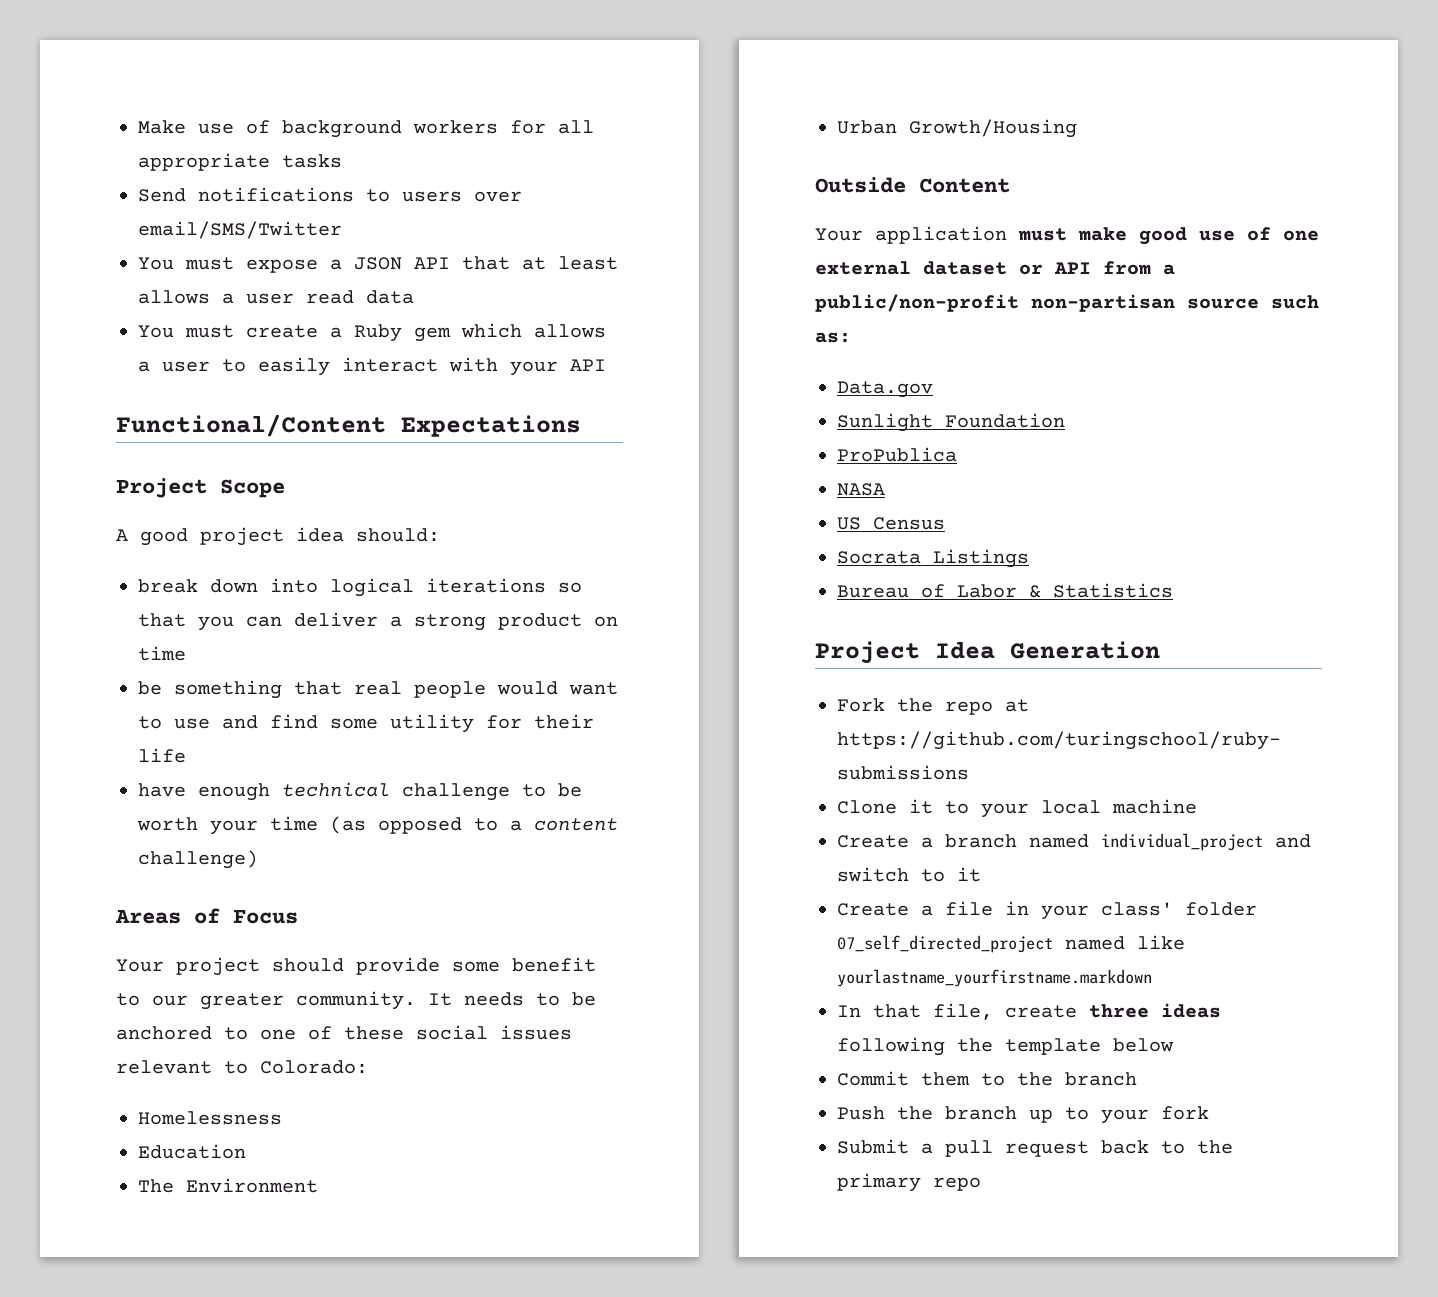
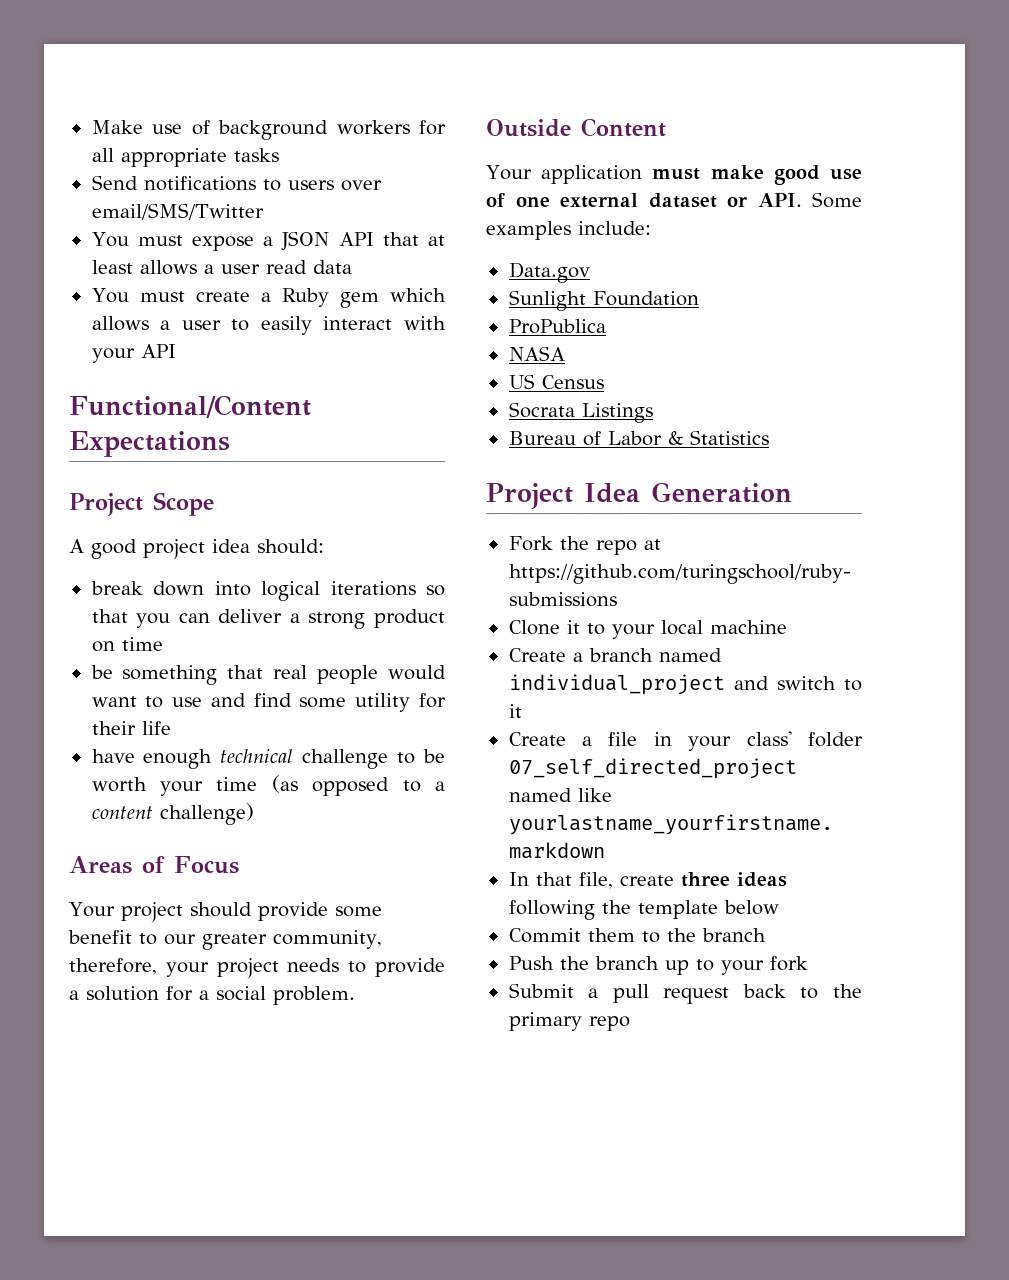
[296,991,596,1010] [116,1025,572,1040] [116,1060,368,1074] [138,1111,282,1125] [138,1144,246,1159] [138,1178,318,1193] [837,119,1077,138] community. It needs to be anchored to one of these social issues relevant to Colorado: // Homelessness // Education // The Environment // Urban Growth/Housing -> [273,930,382,949] [69,958,446,978] [69,986,355,1005] community, therefore, your project needs to provide a solution for a social problem.
[1054,261,1175,275] [815,294,1319,312] [815,332,851,343] API from a public/non-profit non-partisan source such as: -> [757,192,862,208] [486,221,651,240] API. Some examples include:

